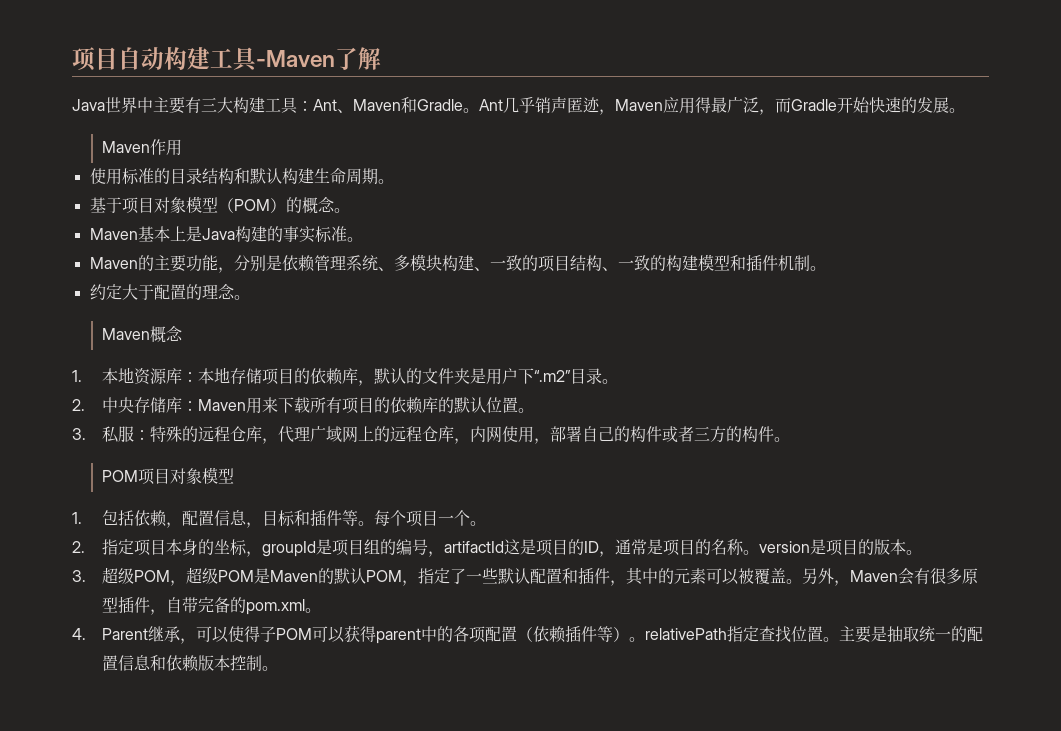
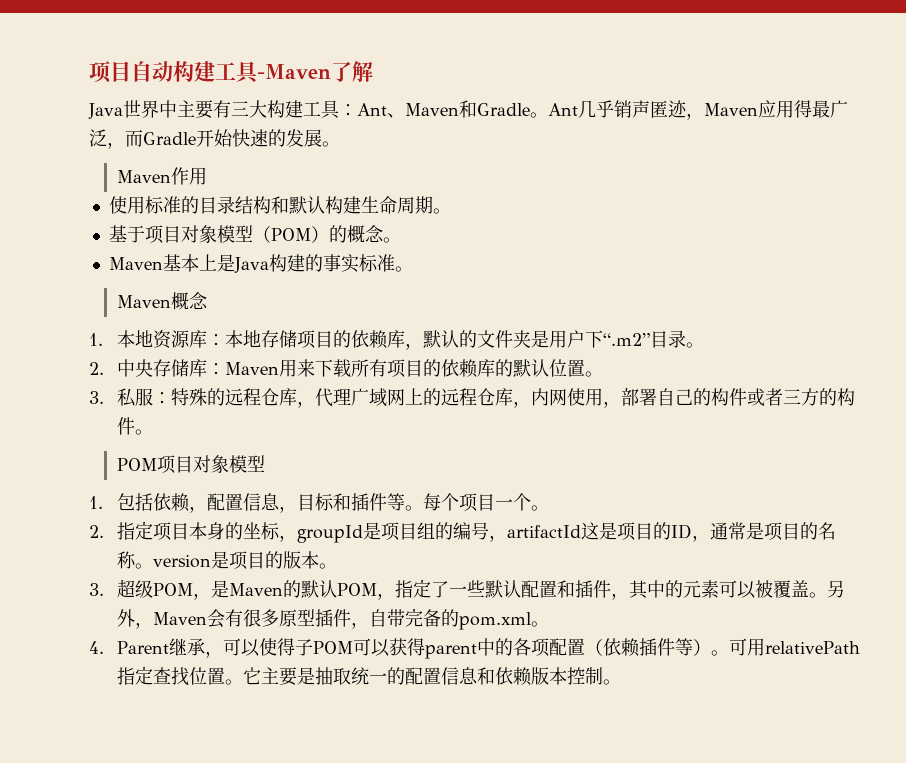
[89,254,826,273] [89,284,250,300] // Maven的主要功能，分别是依赖管理系统、多模块构建、一致的项目结构、一致的构建模型和插件机制。 // 约定大于配置的理念。 -> (413, 269) none
[186,567,255,584] 超级POM -> (211, 596) none
(646, 639) none -> [728,638,765,656] 可用
(840, 639) none -> [242,667,261,685] 它

